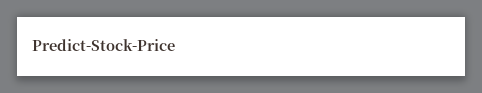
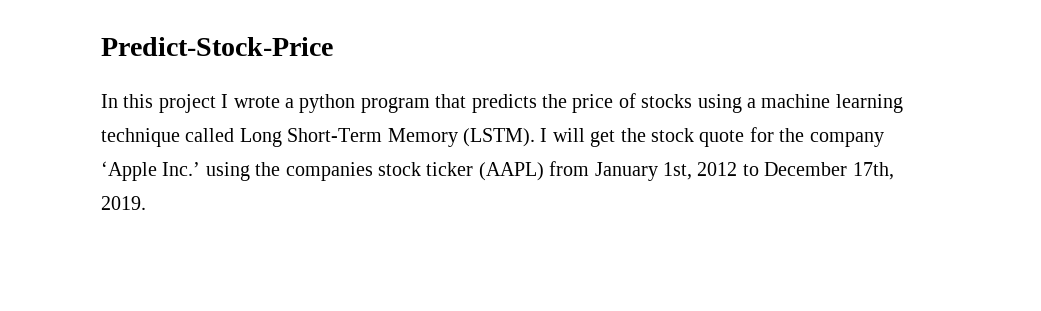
(175, 45) none -> [101,93,903,113] [101,127,884,147] [101,161,894,181] [101,196,146,210] // In this project I wrote a python program that predicts the price of stocks using a machine learning technique called Long Short-Term Memory (LSTM). I will get the stock quote for the company ‘Apple Inc.’ using the companies stock ticker (AAPL) from January 1st, 2012 to December 17th, 2019.

